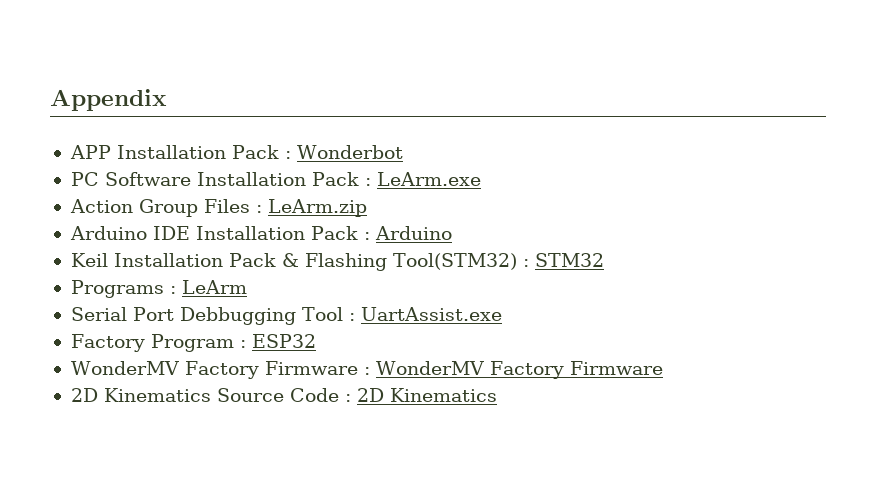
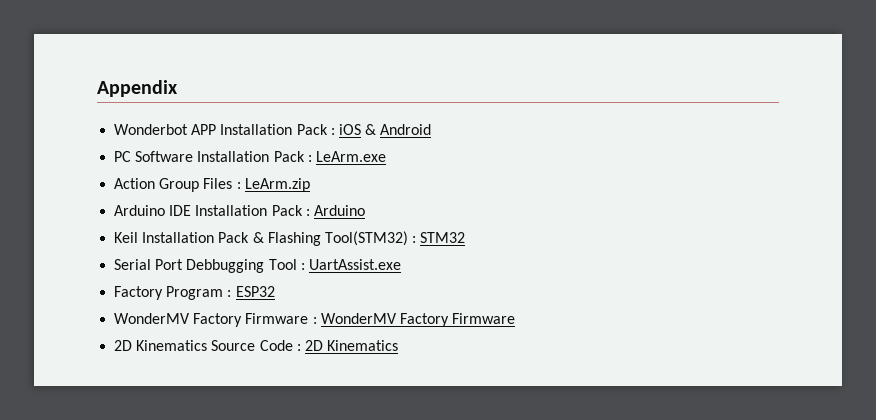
(167, 100) none -> [114,124,189,135] Wonderbot
[296,145,403,159] Wonderbot -> [338,124,432,135] iOS & Android
[70,280,247,298] // Programs : LeArm -> (466, 237) none

